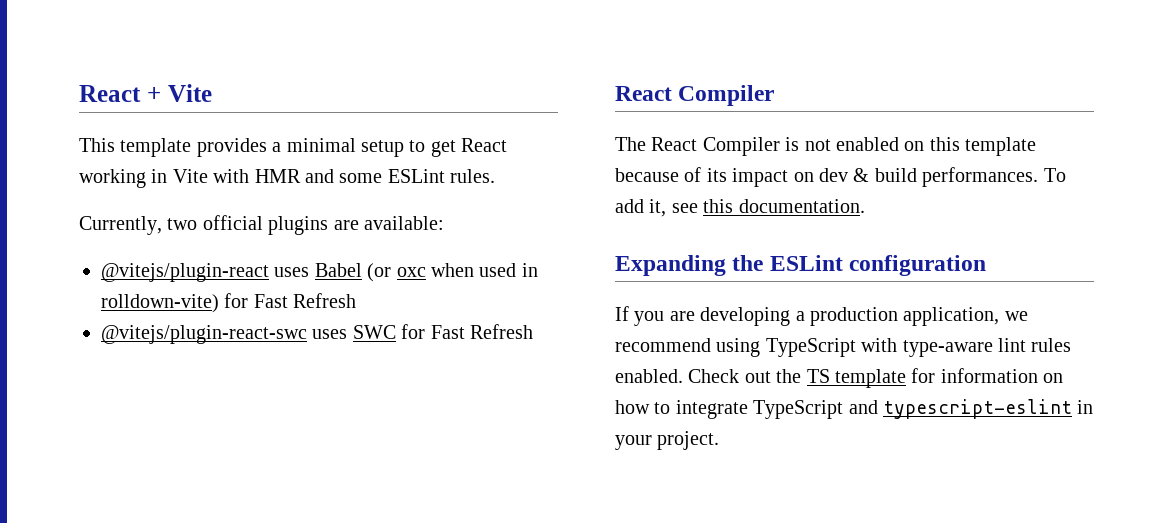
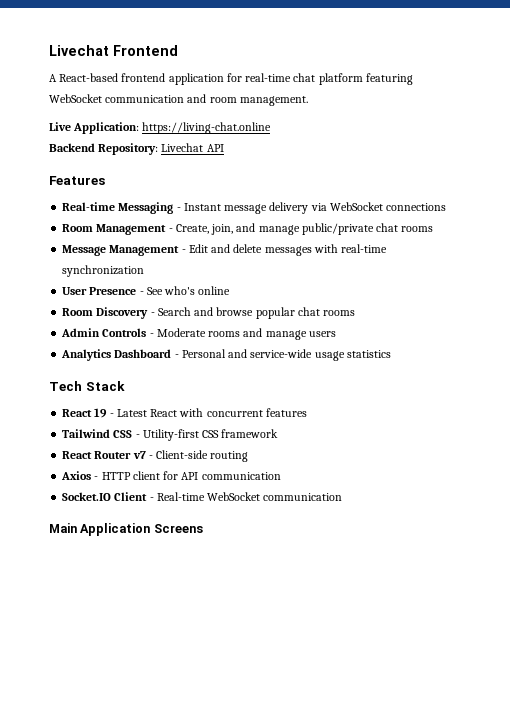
[79,84,212,102] [79,138,508,157] [79,169,496,188] [79,215,444,235] [101,263,538,282] [101,293,357,313] [101,324,533,344] [615,85,775,106] [615,137,1037,156] [615,167,1066,187] [615,199,865,217] [615,255,987,276] [615,306,1028,326] [615,338,1072,357] [615,368,1064,388] [615,399,1094,419] [615,431,720,450] React + Vite // This template provides a minimal setup to get React working in Vite with HMR and some ESLint rules. // Currently, two official plugins are available: // @vitejs/plugin-react uses Babel (or oxc when used in rolldown-vite) for Fast Refresh // @vitejs/plugin-react-swc uses SWC for Fast Refresh // React Compiler // The React Compiler is not enabled on this template because of its impact on dev & build performances. To add it, see this documentation. // Expanding the ESLint configuration // If you are developing a production application, we recommend using TypeScript with type-aware lint rules enabled. Check out the TS template for information on how to integrate TypeScript and typescript-eslint in your project. -> [49,45,178,56] [49,73,413,85] [49,94,308,106] [49,122,272,134] [49,143,224,155] [49,176,105,185] [62,202,447,214] [62,223,434,235] [62,244,388,256] [62,265,145,277] [62,286,231,295] [62,307,356,319] [61,328,336,340] [61,349,391,361] [49,381,125,391] [62,408,307,418] [62,429,279,441] [62,450,249,462] [61,471,281,480] [62,492,343,501] [49,523,203,536] Livechat Frontend // A React-based frontend application for real-time chat platform featuring WebSocket communication and room management. // Live Application: https://living-chat.online // Backend Repository: Livechat API // Features // Real-time Messaging - Instant message delivery via WebSocket connections // Room Management - Create, join, and manage public/private chat rooms // Message Management - Edit and delete messages with real-time synchronization // User Presence - See who's online // Room Discovery - Search and browse popular chat rooms // Admin Controls - Moderate rooms and manage users // Analytics Dashboard - Personal and service-wide usage statistics // Tech Stack // React 19 - Latest React with concurrent features // Tailwind CSS - Utility-first CSS framework // React Router v7 - Client-side routing // Axios - HTTP client for API communication // Socket.IO Client - Real-time WebSocket communication // Main Application Screens

